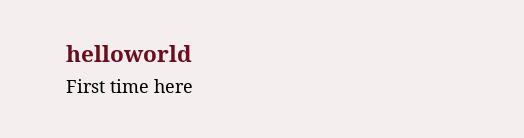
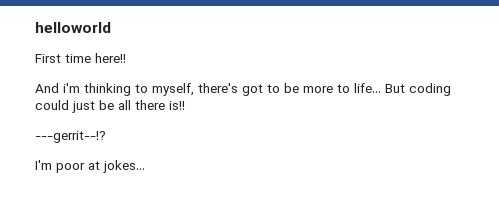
[154,79,193,93] here -> [95,53,126,63] [35,83,451,96] [35,100,185,113] [35,131,106,143] [35,160,145,173] here!! // And i'm thinking to myself, there's got to be more to life... But coding could just be all there is!! // ---gerrit--!? // I'm poor at jokes...

